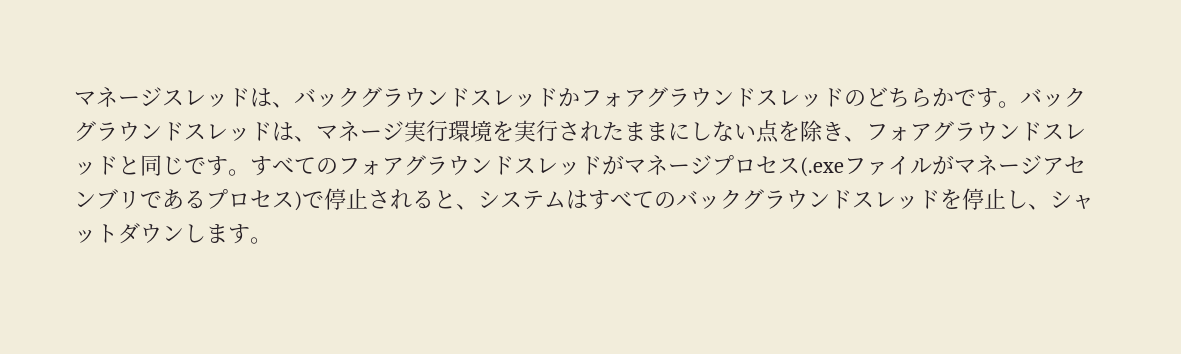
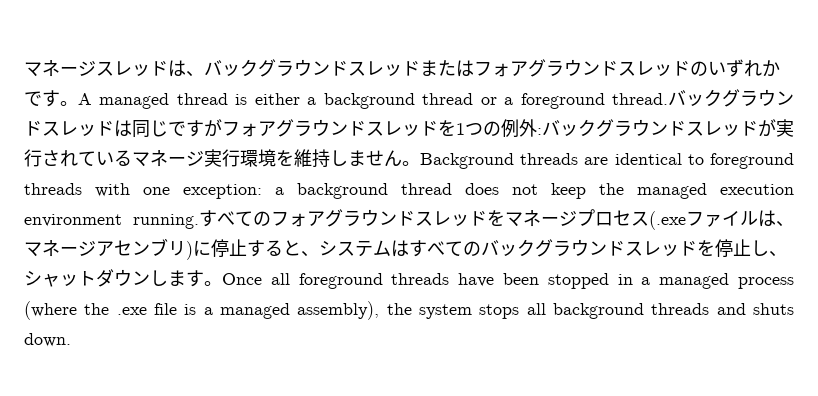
[558,88,580,107] か -> [420,60,474,77] または
[866,87,932,107] どちら -> [708,59,762,77] いずれ
(1020, 104) none -> [78,93,668,109] A managed thread is either a background thread or a foreground thread.
[294,120,1086,143] [74,155,250,176] 、マネージ実行環境を実行されたままにしない点を除き、フォアグラウンドスレッドと同じです。 -> [132,119,794,138] [24,149,795,169] [24,183,794,199] [24,214,199,229] 同じですがフォアグラウンドスレッドを1つの例外:バックグラウンドスレッドが実行されているマネージ実行環境を維持しません。Background threads are identical to foreground threads with one exception: a background thread does not keep the managed execution environment running.
[602,155,624,175] が -> [487,210,505,226] を
[932,155,954,175] が -> [758,210,794,227] は、
[140,188,412,211] であるプロセス)で停止され -> [186,239,265,260] )に停止す
(272, 240) none -> [222,273,794,289] [24,301,794,320] [24,333,71,347] Once all foreground threads have been stopped in a managed process (where the .exe file is a managed assembly), the system stops all background threads and shuts down.

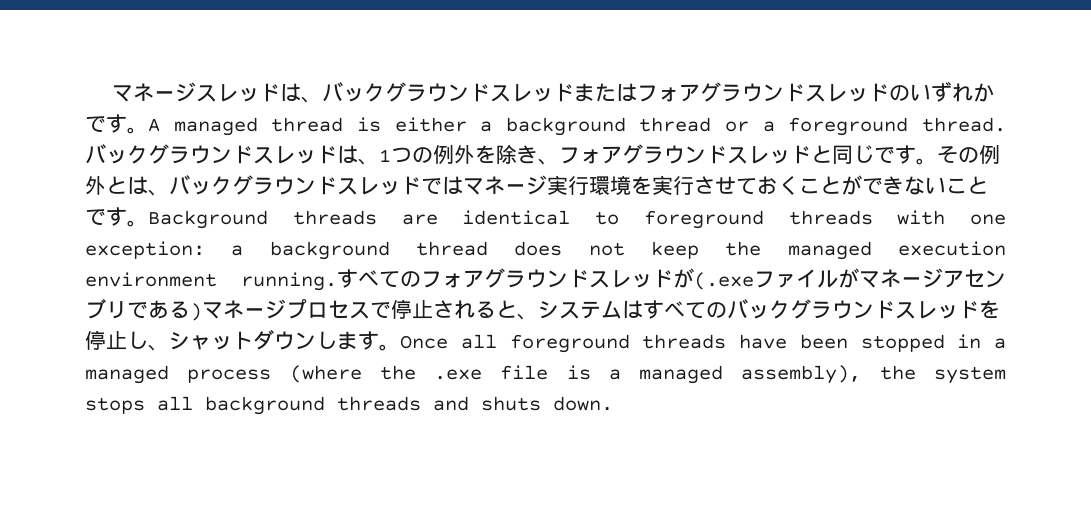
[132,119,794,138] [24,149,132,167] 同じですがフォアグラウンドスレッドを1つの例外:バックグラウンドスレッドが実行されている -> [358,144,1000,165] [85,175,463,196] 、1つの例外を除き、フォアグラウンドスレッドと同じです。その例外とは、バックグラウンドスレッドでは
[294,149,402,168] 維持しません -> [652,175,988,195] [85,207,127,226] 実行させておくことができないことです
[487,209,649,227] をマネージプロセス -> [673,268,694,288] が
[758,210,794,227] は、 -> [838,268,859,288] が
[186,239,265,260] )に停止す -> [127,299,475,321] である)マネージプロセスで停止され

